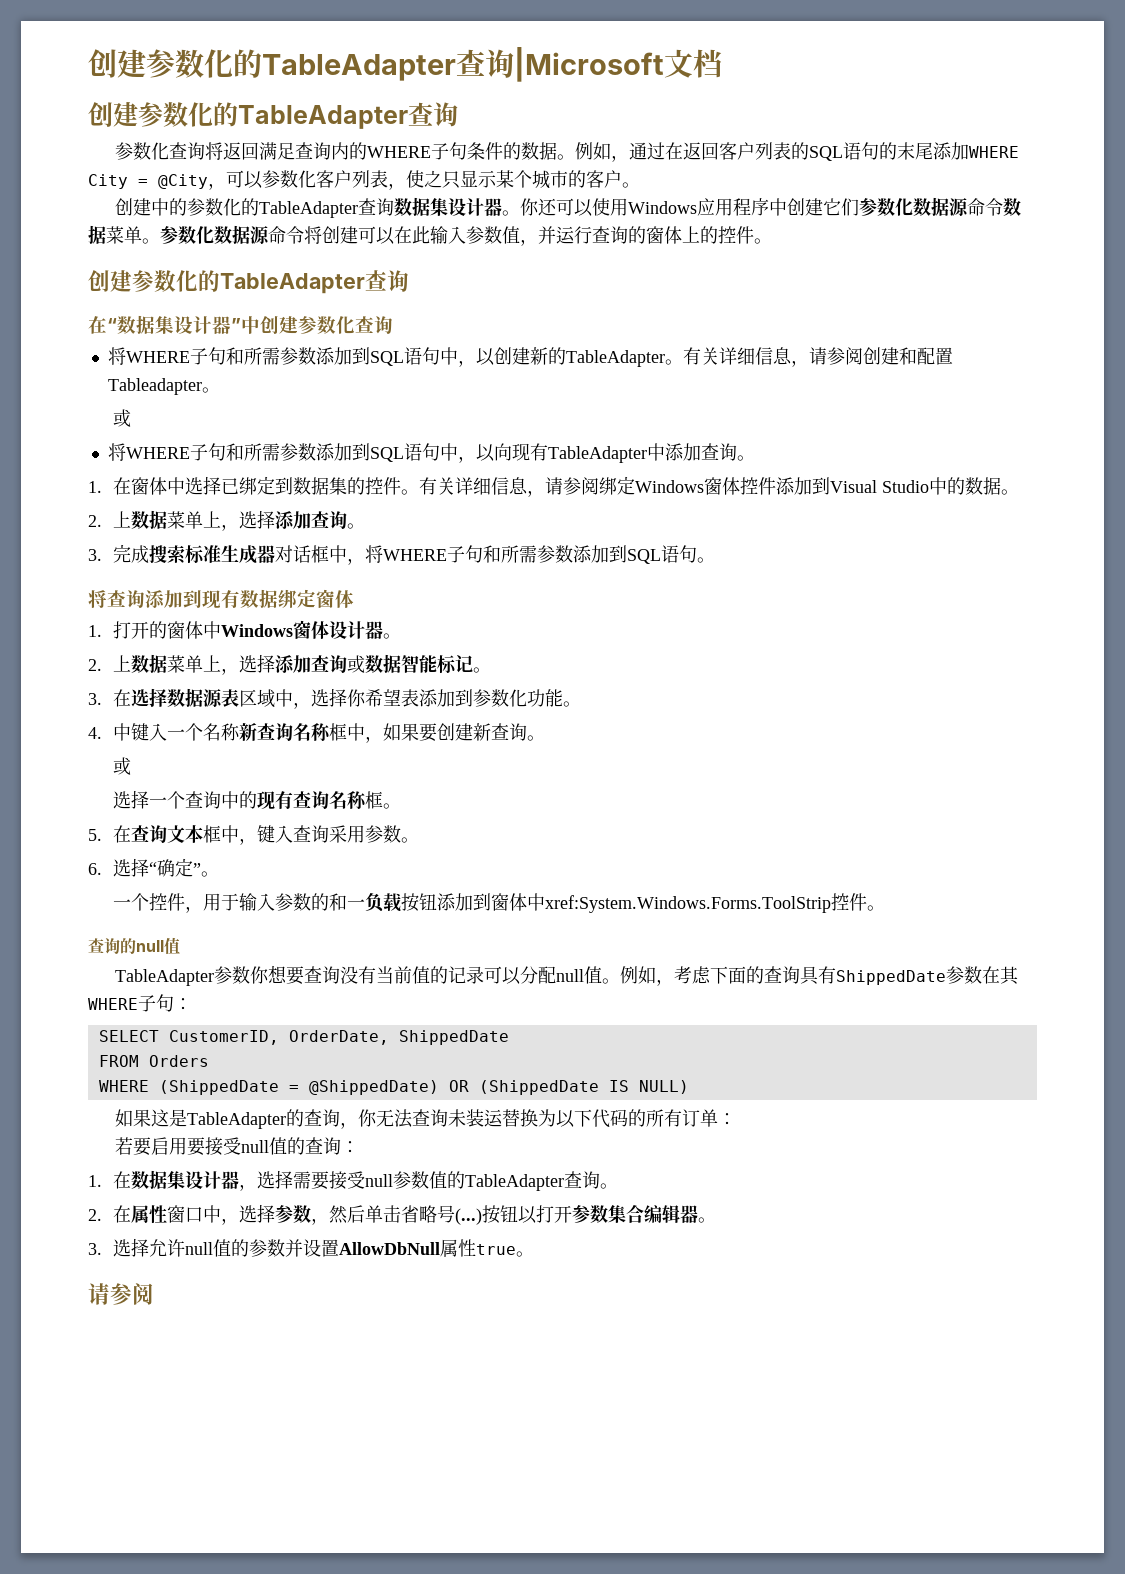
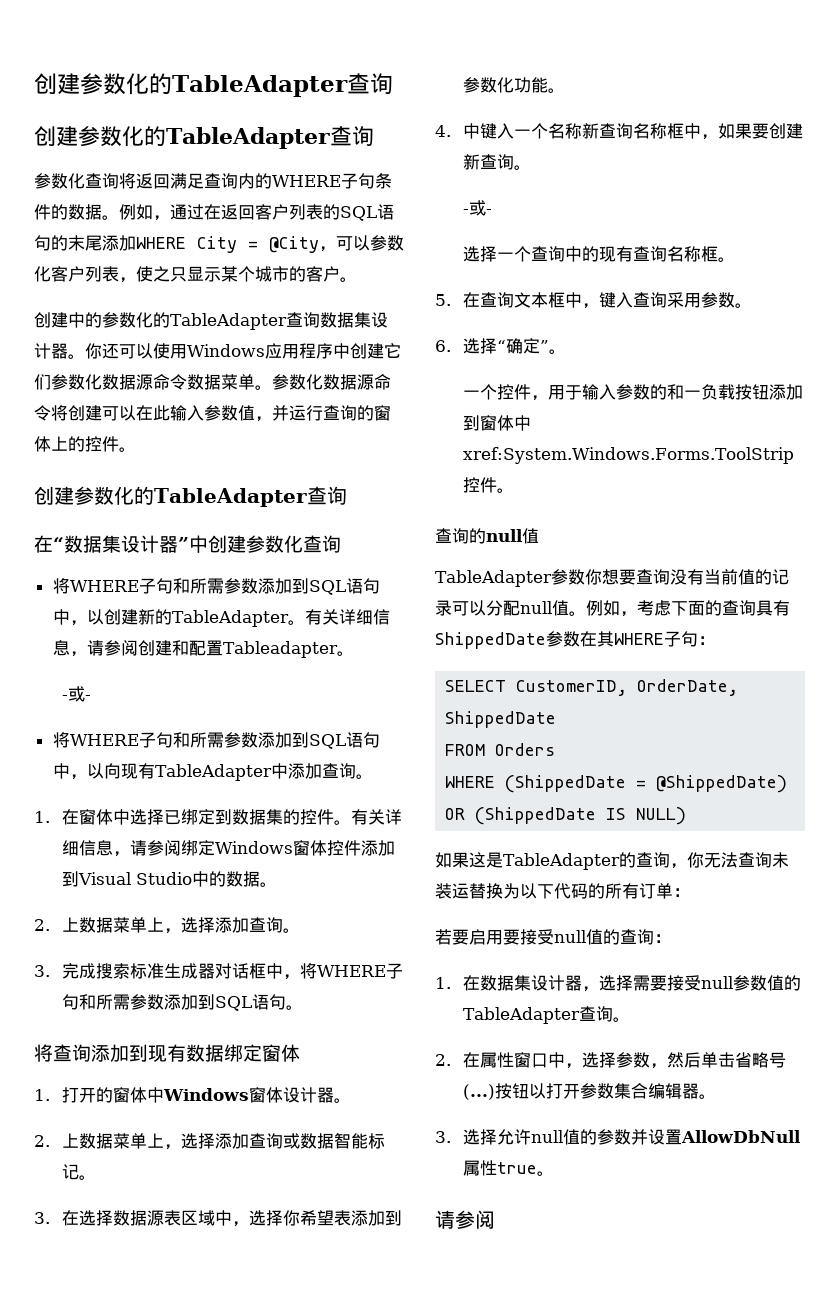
[88,47,722,82] 创建参数化的TableAdapter查询|Microsoft文档 -> [34,73,393,97] 创建参数化的TableAdapter查询
[112,409,131,427] 或 -> [62,686,92,702] -或-
[112,757,131,775] 或 -> [463,200,493,216] -或-

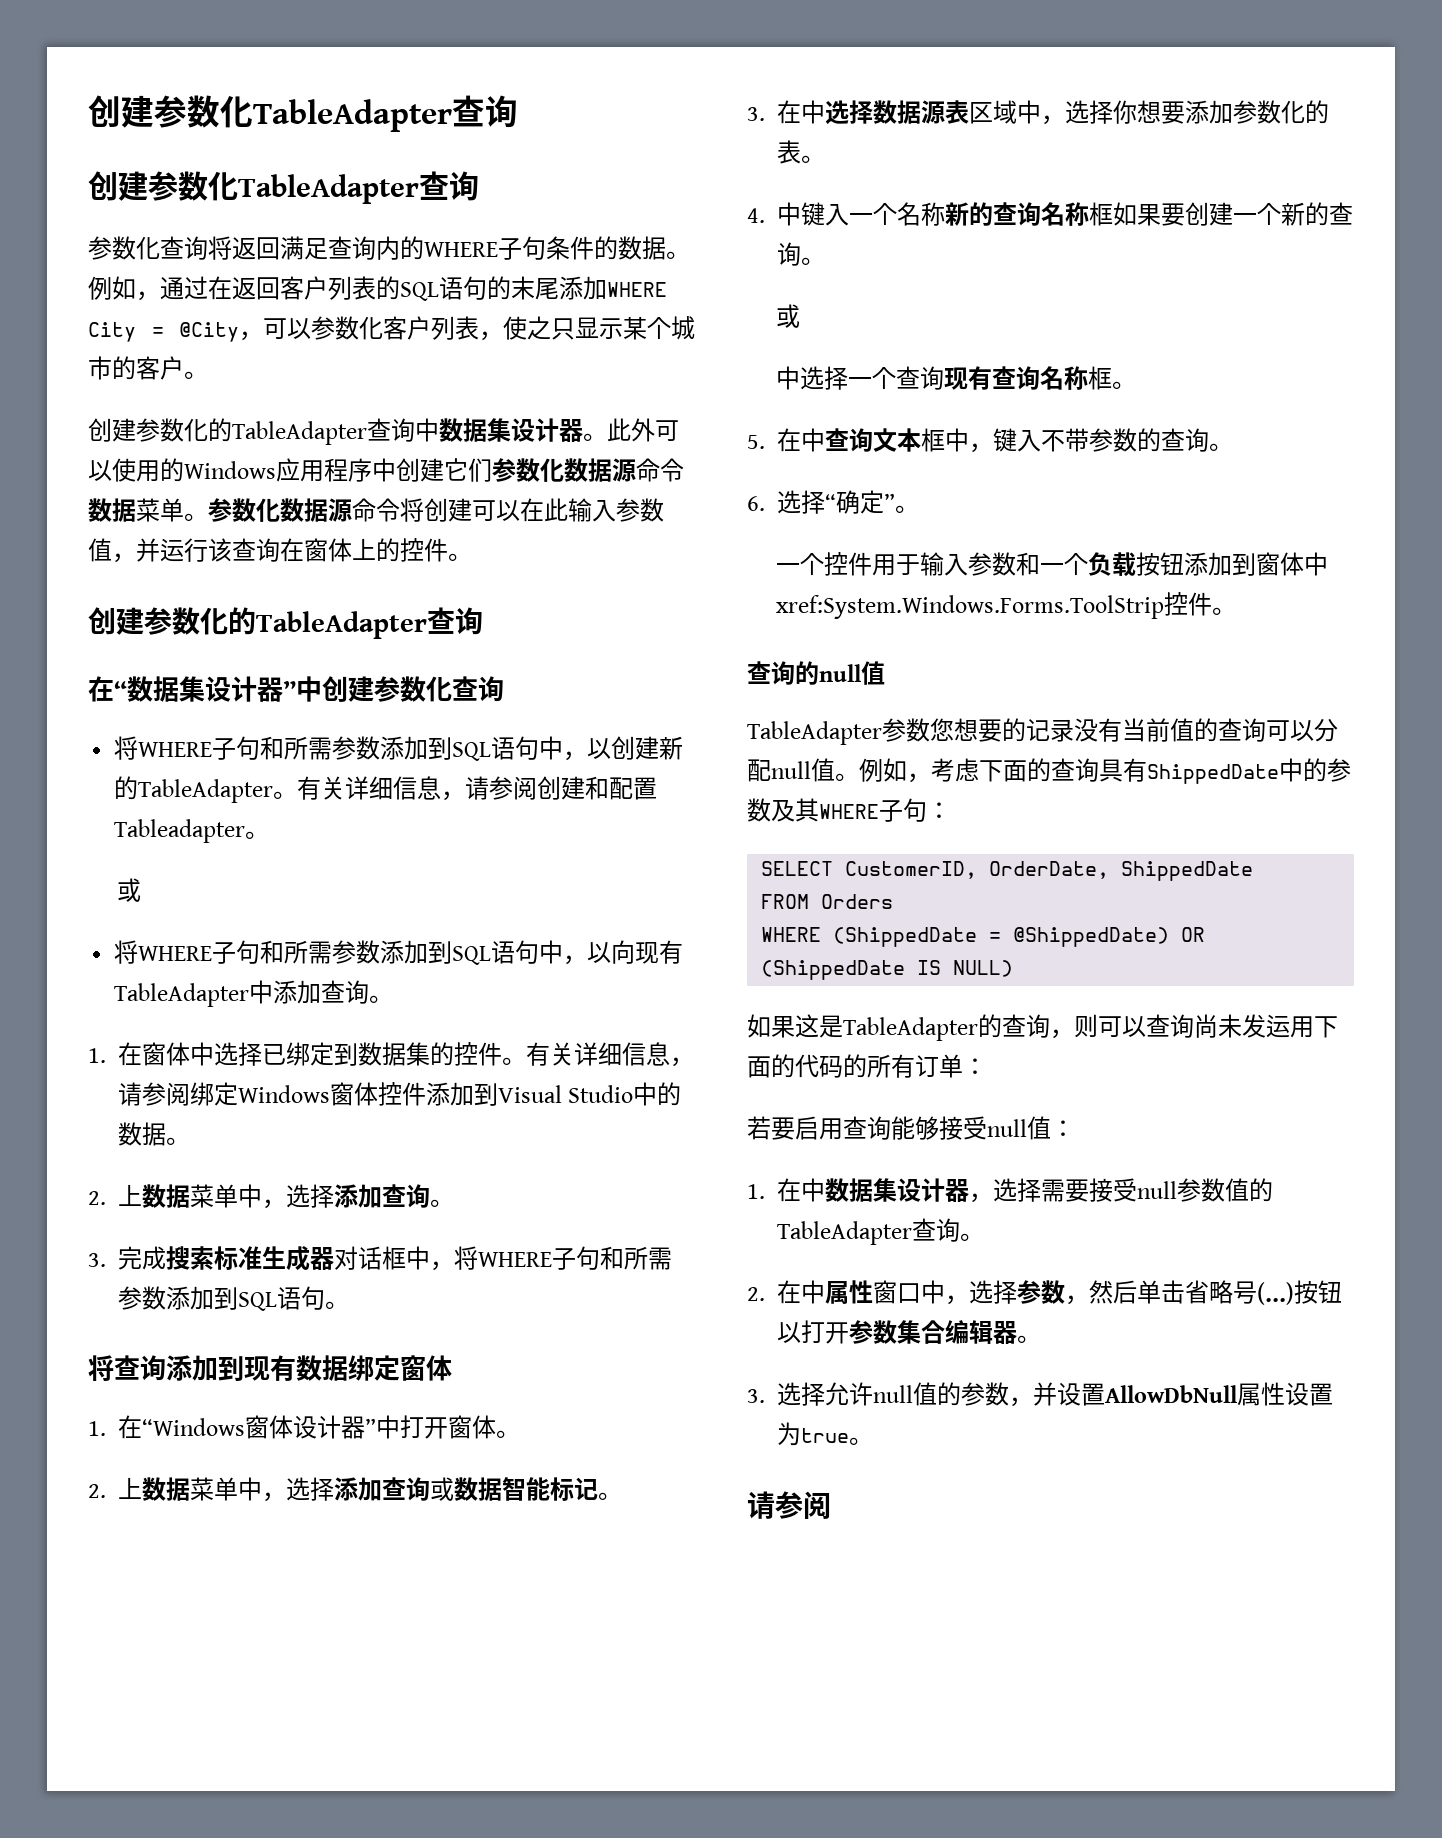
[34,73,172,95] 创建参数化的 -> [88,95,253,128] 创建参数化
[144,126,166,146] 的 -> (238, 186) none
[68,312,320,330] 中的参数化的TableAdapter查询 -> [136,418,439,445] 参数化的TableAdapter查询中
[85,343,119,359] 你还 -> [607,418,655,442] 此外
(187, 351) none -> [160,458,184,482] 的
[323,405,374,421] 查询的 -> [208,538,304,562] 该查询在
[62,686,92,702] -或- -> [116,878,141,902] 或
[147,917,165,932] 上 -> [238,1184,262,1208] 中
[62,1087,352,1103] [34,1133,165,1149] 打开的窗体中Windows窗体设计器。 // 2.上数据菜单上 -> [118,1415,520,1439] [88,1477,262,1501] 在“Windows窗体设计器”中打开窗体。 // 2.上数据菜单中
(80, 1218) none -> [801,100,825,124] 中
[300,1210,403,1226] [463,77,549,93] 希望表添加到参数化功能 -> [1137,100,1329,124] [777,140,801,164] 想要添加参数化的表
[599,123,719,140] 查询名称框中， -> [969,202,1113,226] 的查询名称框
[463,154,532,170] [463,200,493,216] 新查询。 // -或- // -> [1233,202,1353,226] [777,242,825,266] [775,304,800,328] [775,366,800,390] 一个新的查询。 // 或 // 中
[565,246,600,262] 中的 -> (944, 378) none
(481, 300) none -> [801,428,825,452] 中
[633,292,736,308] 查询采用参数 -> [1041,428,1209,452] 不带参数的查询
[531,395,549,401] ， -> (872, 564) none
[650,384,702,400] 的和一 -> [1015,552,1088,576] 和一个
[584,569,670,585] 你想要查询 -> [930,718,1074,742] 您想要的记录
[771,569,789,585] [435,600,452,616] 记录 -> [1218,718,1266,742] 查询
[546,631,597,647] 参数在 -> [1279,758,1351,782] [747,798,795,822] 中的参数及
[686,852,789,868] [435,883,554,899] 你无法查询未装运替换为以下 -> [1074,1014,1338,1038] [747,1054,795,1078] 则可以查询尚未发运用下面的
[503,929,520,945] 要 -> [843,1116,939,1140] 查询能够
[603,929,654,945] 的查询 -> (1051, 1128) none
(481, 983) none -> [801,1178,825,1202] 中
(481, 1060) none -> [801,1280,825,1304] 中
(632, 1137) none -> [1009,1397,1033,1407] ，
(498, 1168) none -> [1285,1382,1333,1406] [777,1422,801,1446] 设置为

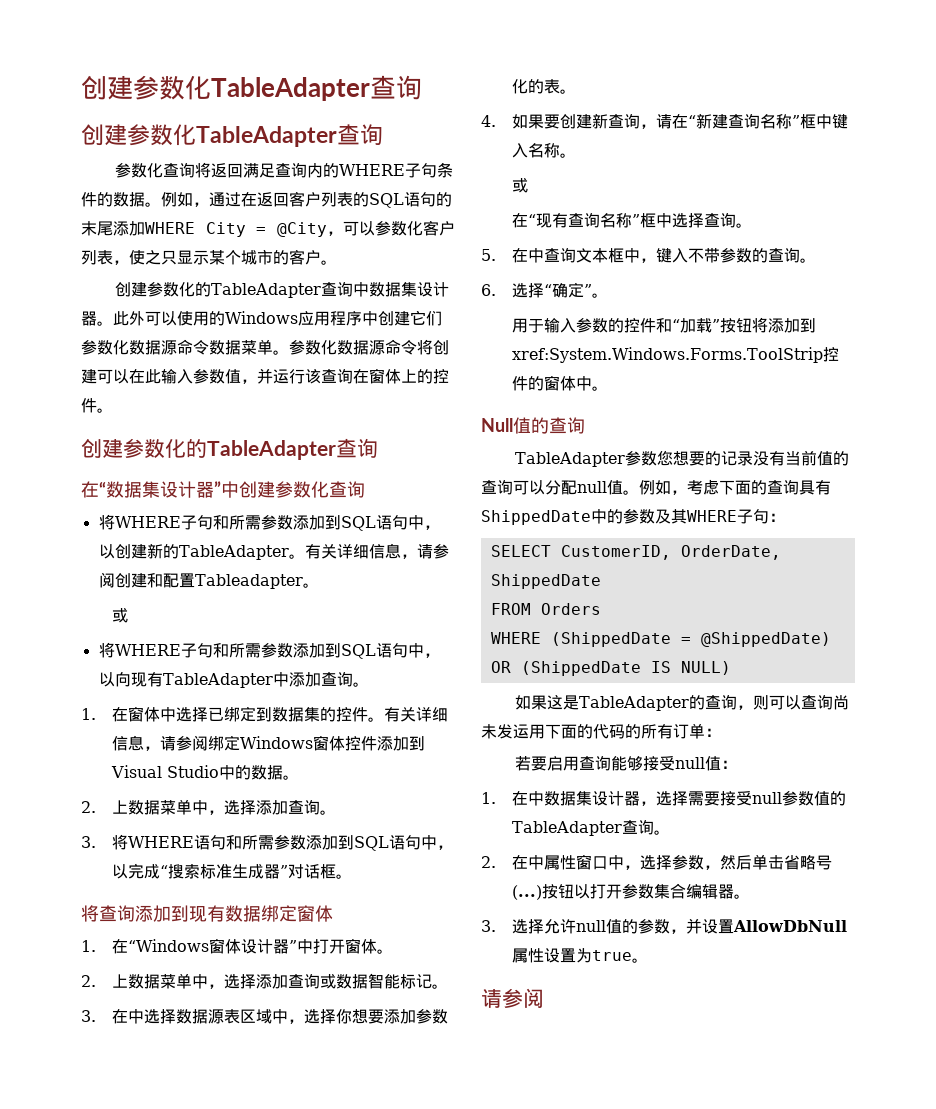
[118,1246,672,1271] [118,1286,325,1311] 完成搜索标准生成器对话框中，将WHERE子句和所需参数添加到SQL语句 -> [112,834,454,851] [112,863,337,879] 将WHERE语句和所需参数添加到SQL语句中，以完成“搜索标准生成器”对话框
[777,202,1353,226] [777,242,825,266] [775,304,800,328] [775,366,1112,390] 中键入一个名称新的查询名称框如果要创建一个新的查询。 // 或 // 中选择一个查询现有查询名称框 -> [512,113,849,129] [512,143,577,158] [512,178,529,193] [512,212,737,228] 如果要创建新查询，请在“新建查询名称”框中键入名称。 // 或 // 在“现有查询名称”框中选择查询
[775,552,872,576] 一个控件 -> (609, 295) none
[1015,552,1328,577] [775,592,1236,619] [747,661,885,685] 和一个负载按钮添加到窗体中xref:System.Windows.Forms.ToolStrip控件。 // 查询的null值 -> [608,317,817,333] [512,347,840,363] [512,375,609,391] [481,417,585,434] 的控件和“加载”按钮将添加到xref:System.Windows.Forms.ToolStrip控件的窗体中。 // Null值的查询

